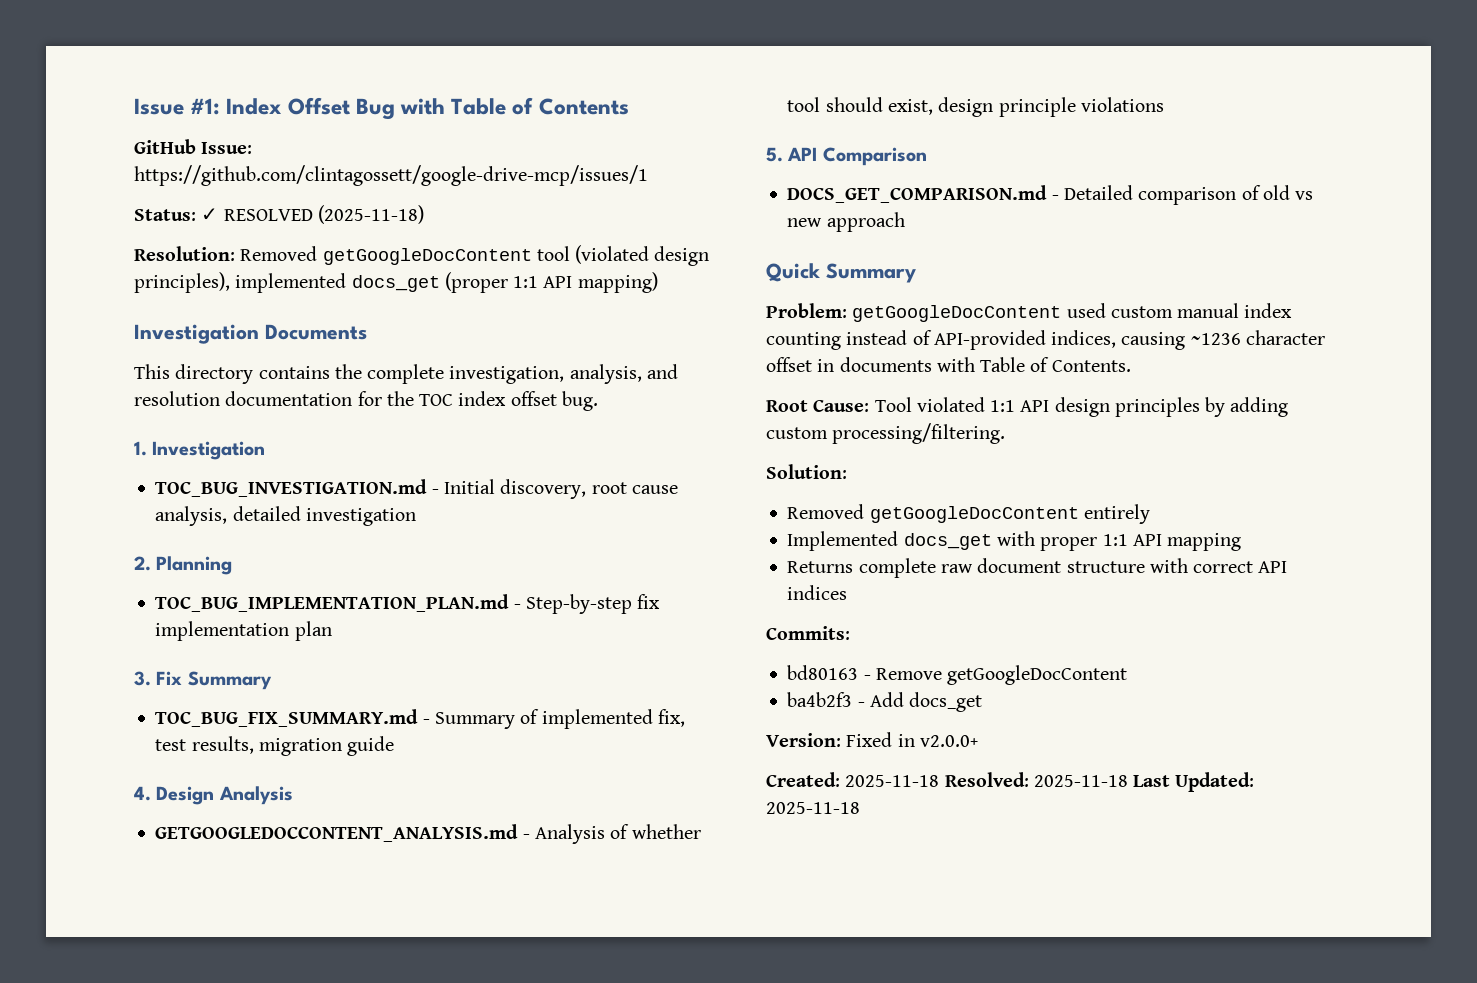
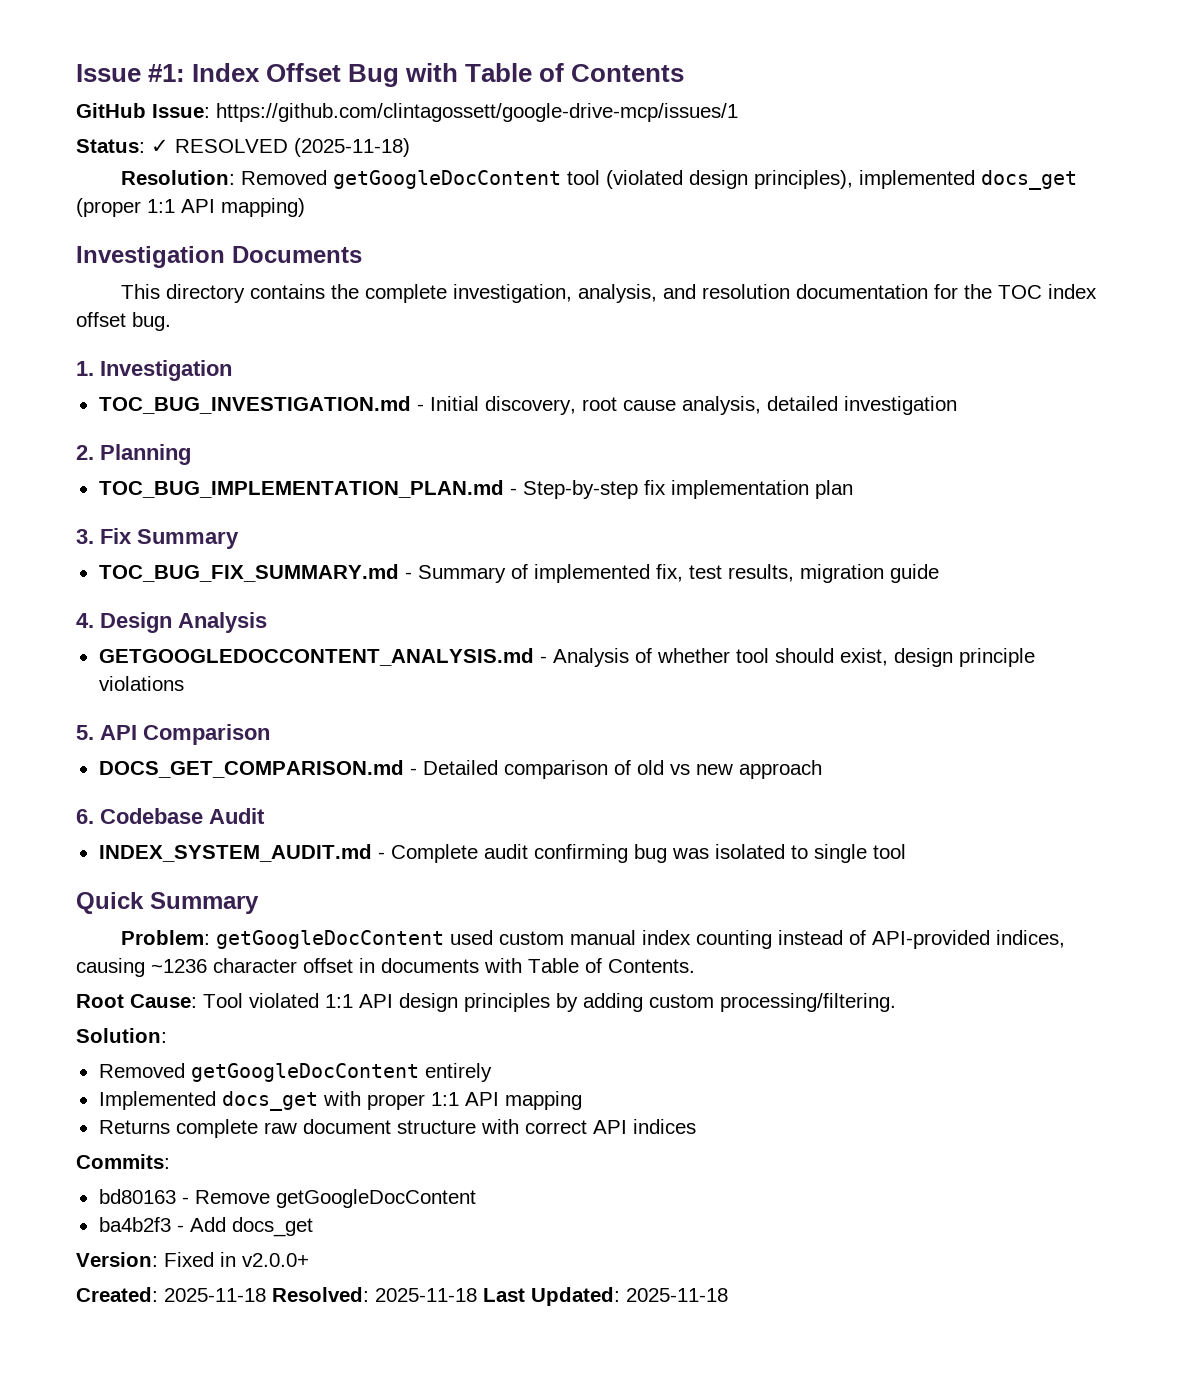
(905, 222) none -> [76,808,265,824] [98,844,906,863] // 6. Codebase Audit // INDEX_SYSTEM_AUDIT.md - Complete audit confirming bug was isolated to single tool

